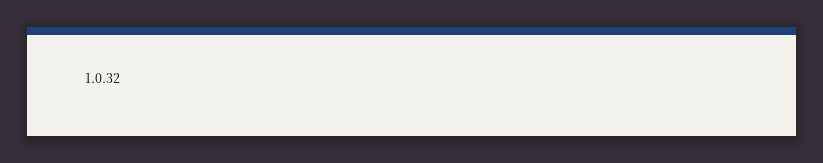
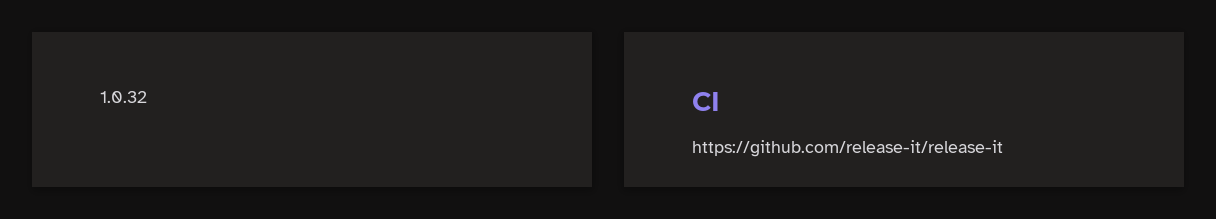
(120, 78) none -> [692,92,720,111] [692,140,1003,157] // CI // https://github.com/release-it/release-it

